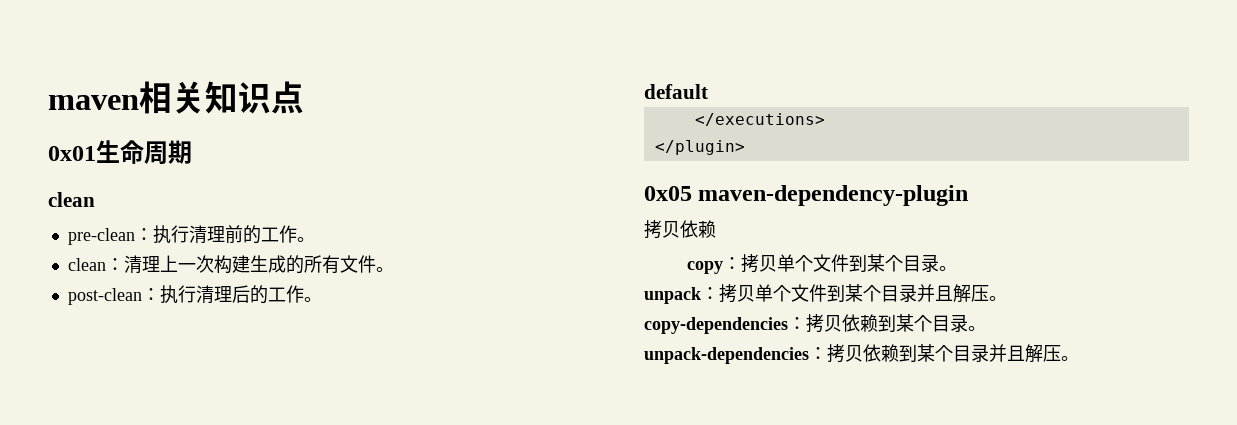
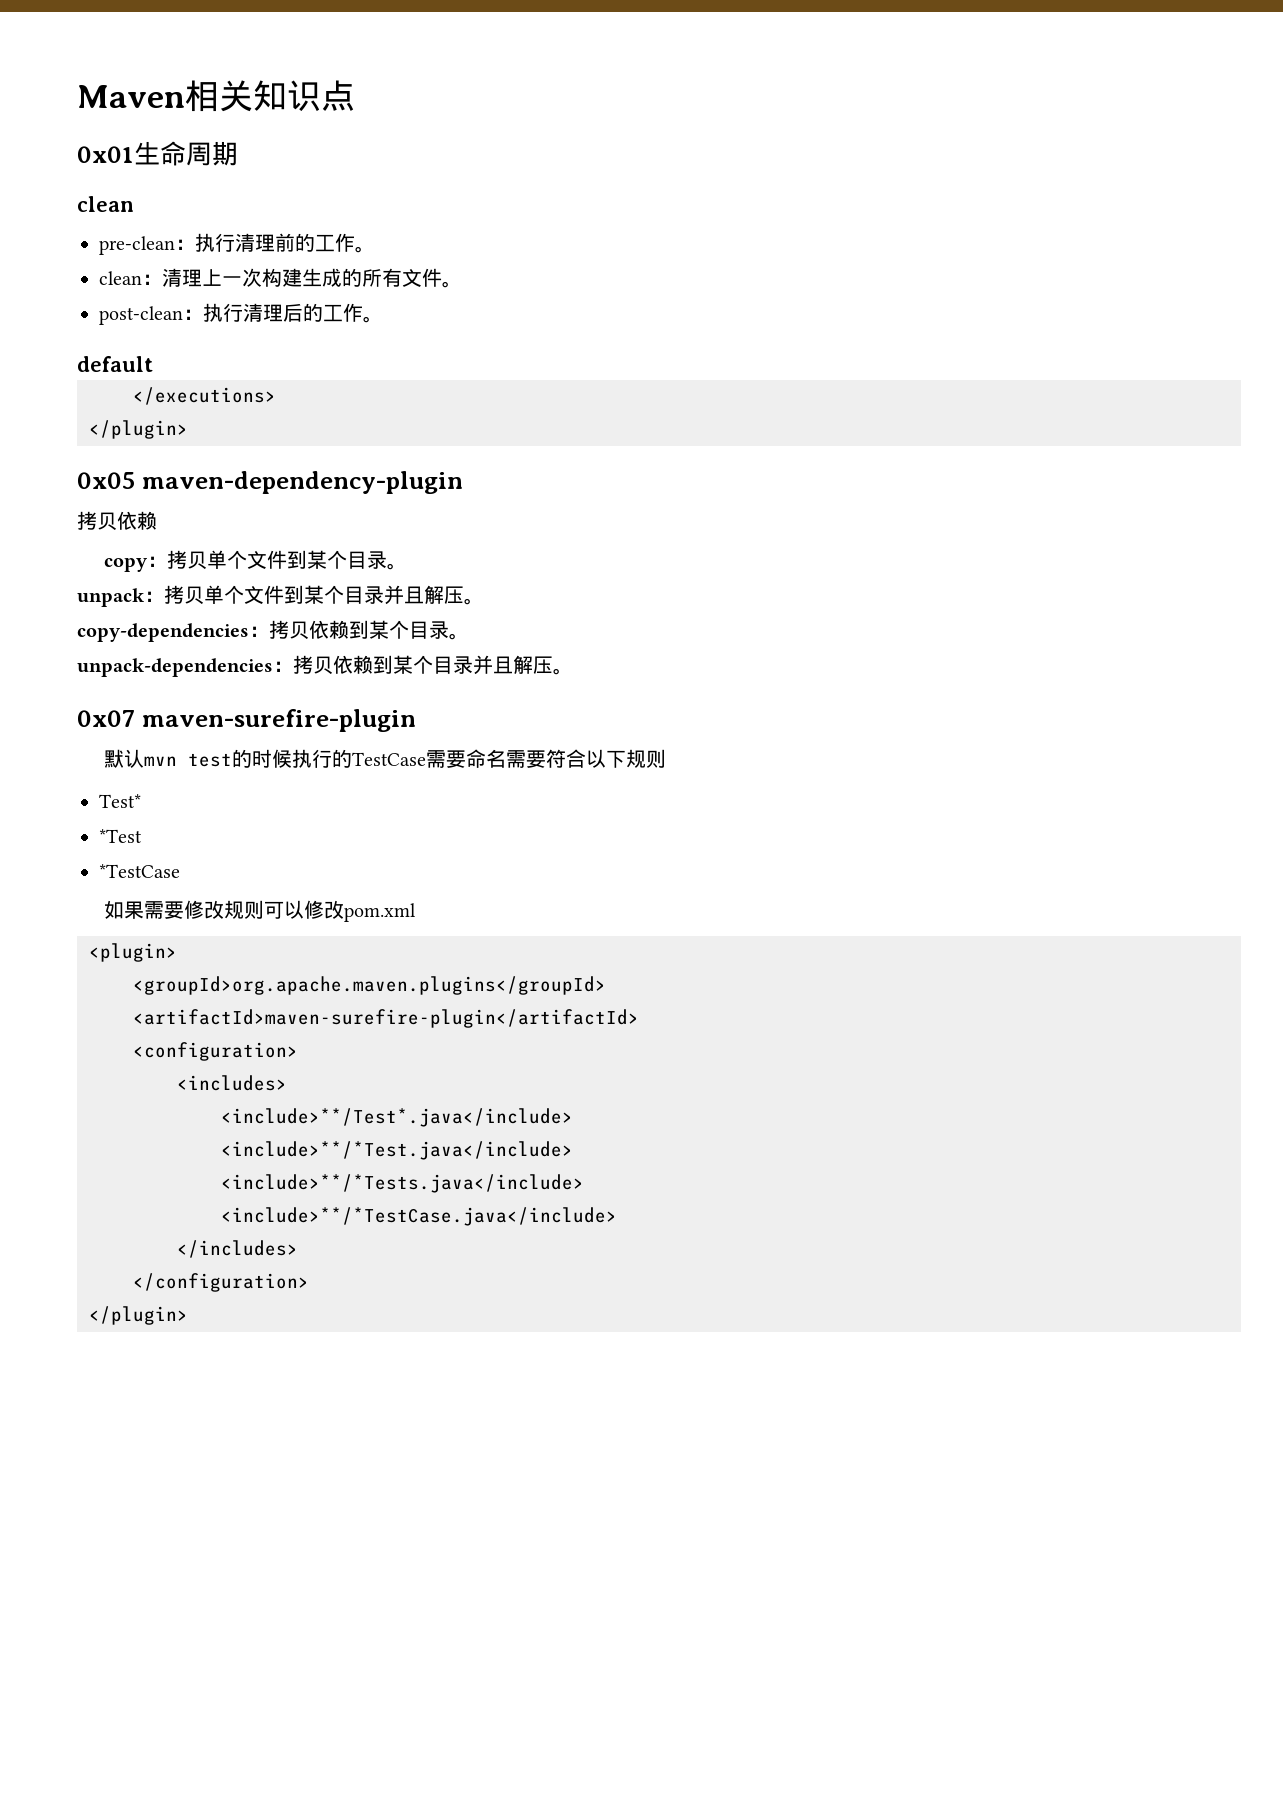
[48,95,139,110] maven -> [77,85,185,108] Maven
(1079, 358) none -> [77,709,416,732] [104,749,667,768] [99,794,141,808] [99,829,142,843] [99,864,180,878] [104,900,417,922] [89,943,177,962] [133,976,606,995] [133,1009,639,1028] [133,1042,298,1061] [177,1075,287,1091] [221,1108,573,1127] [221,1141,573,1160] [221,1174,584,1193] [221,1207,617,1226] [177,1240,298,1258] [133,1273,309,1292] [89,1306,188,1325] // 0x07 maven-surefire-plugin // 默认mvn test的时候执行的TestCase需要命名需要符合以下规则 // Test* // *Test // *TestCase // 如果需要修改规则可以修改pom.xml // <plugin> // <groupId>org.apache.maven.plugins</groupId> // <artifactId>maven-surefire-plugin</artifactId> // <configuration> // <includes> // <include>**/Test*.java</include> // <include>**/*Test.java</include> // <include>**/*Tests.java</include> // <include>**/*TestCase.java</include> // </includes> // </configuration> // </plugin>

